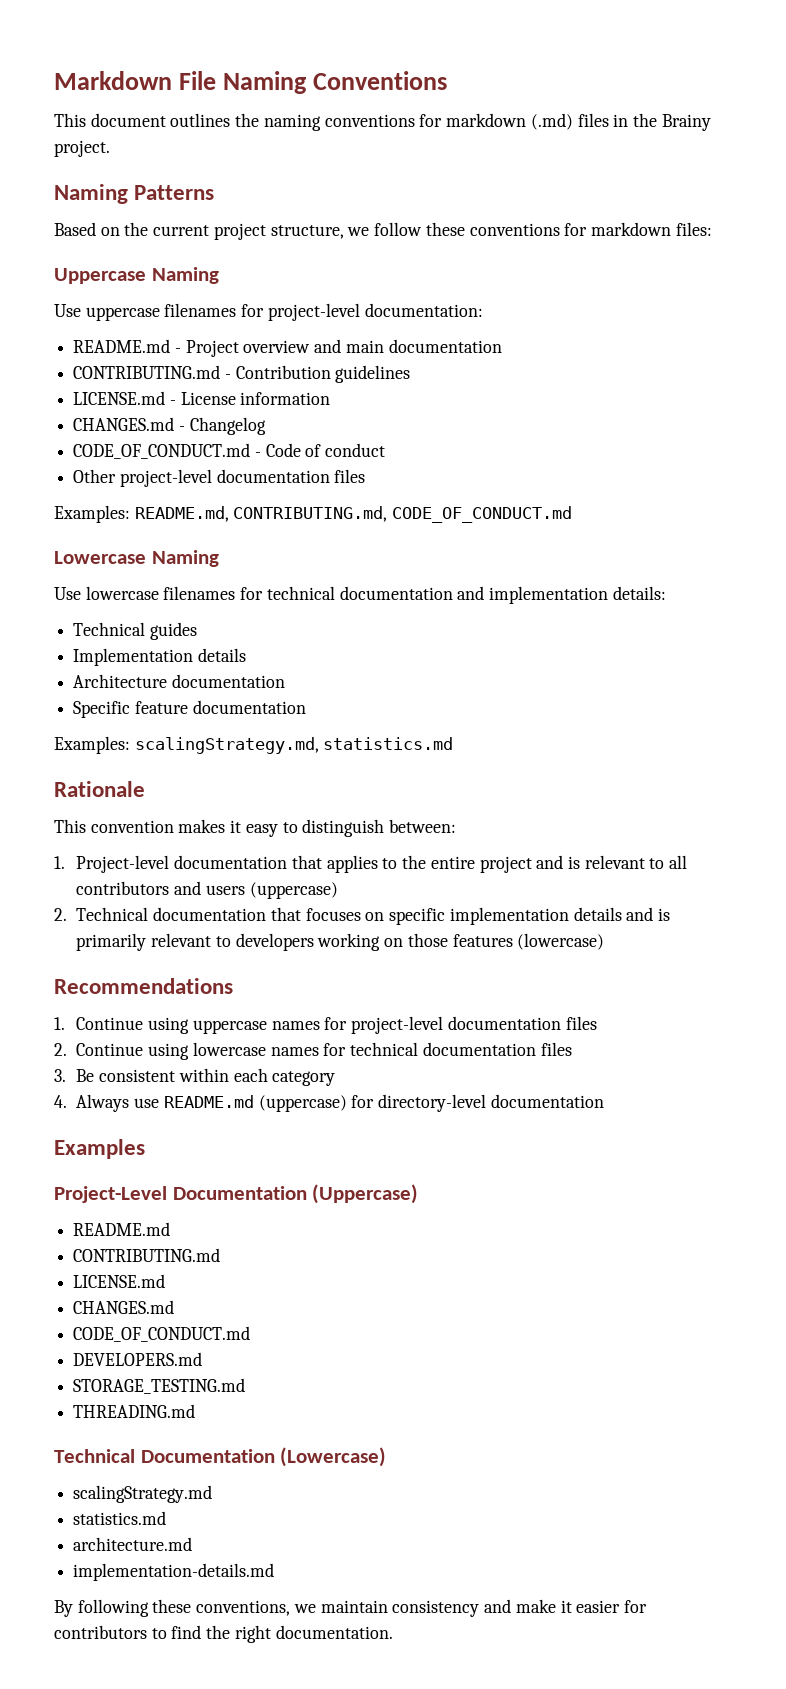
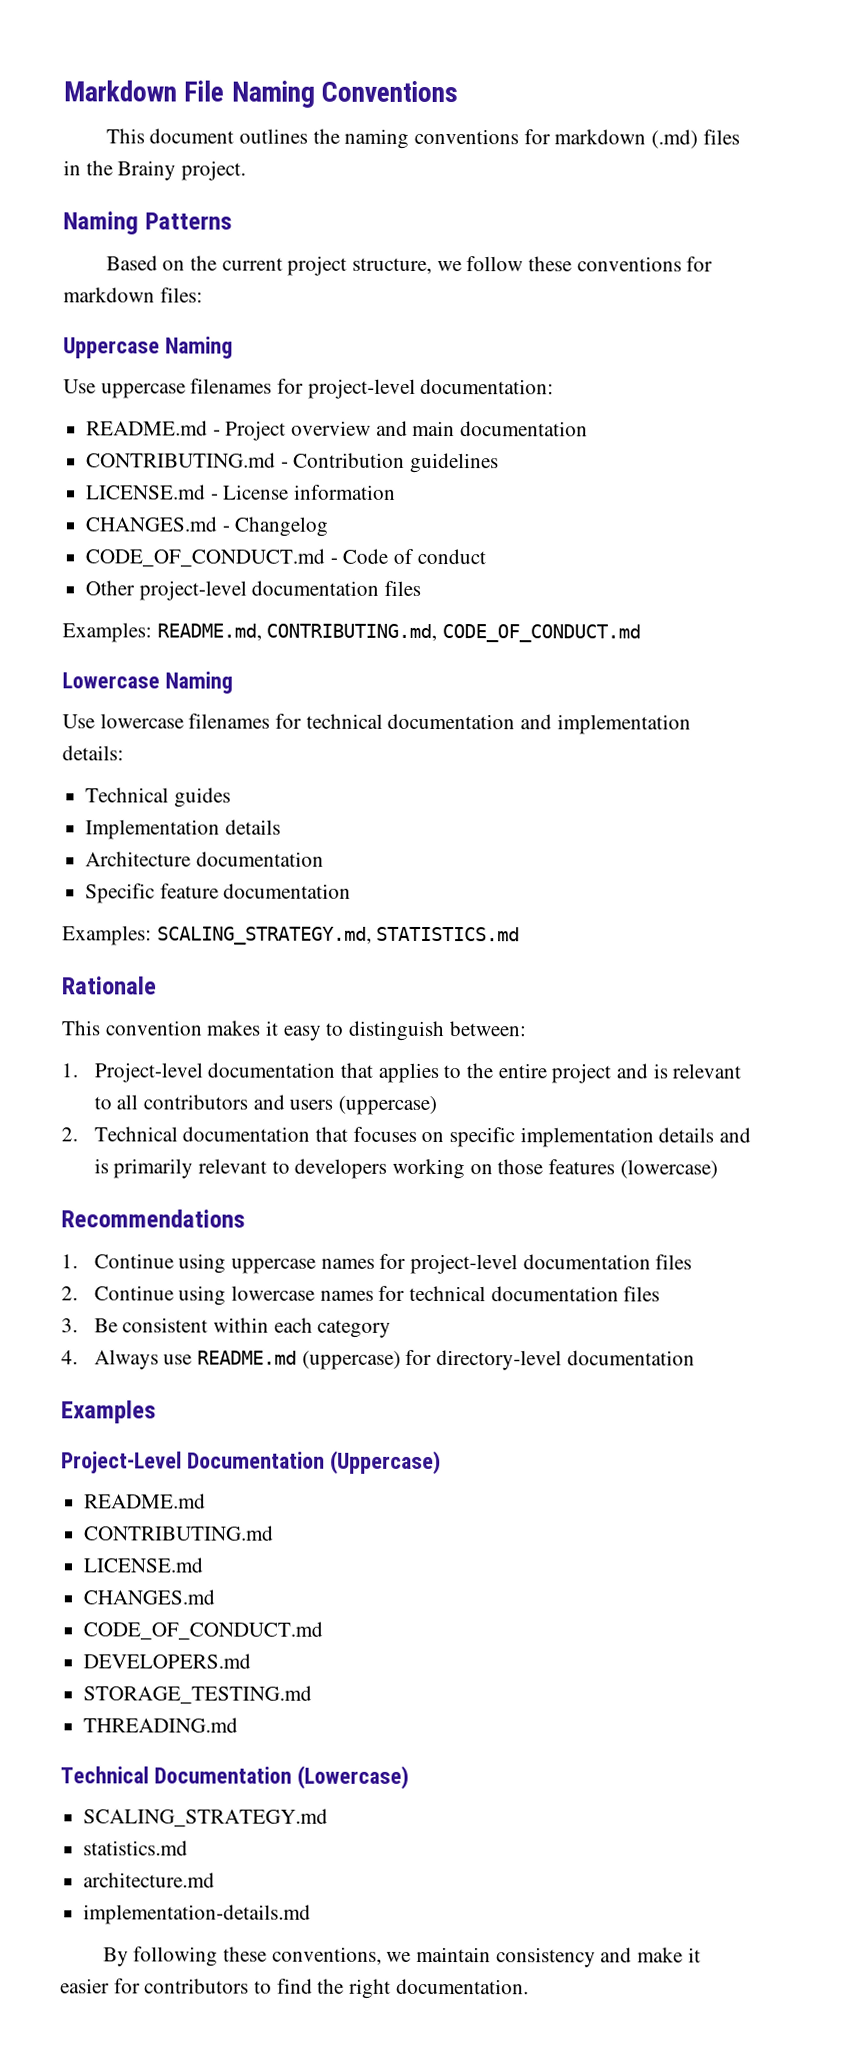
[134,737,454,754] scalingStrategy.md, statistics.md -> [156,926,521,945] SCALING_STRATEGY.md, STATISTICS.md
[73,1485,213,1503] scalingStrategy.md -> [83,1808,329,1827] SCALING_STRATEGY.md

